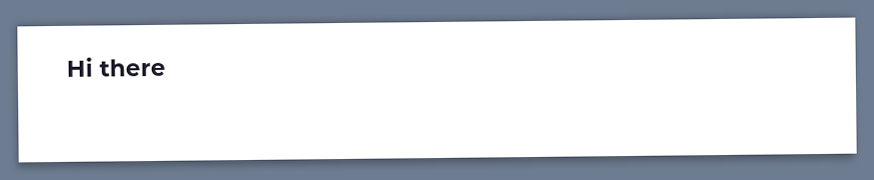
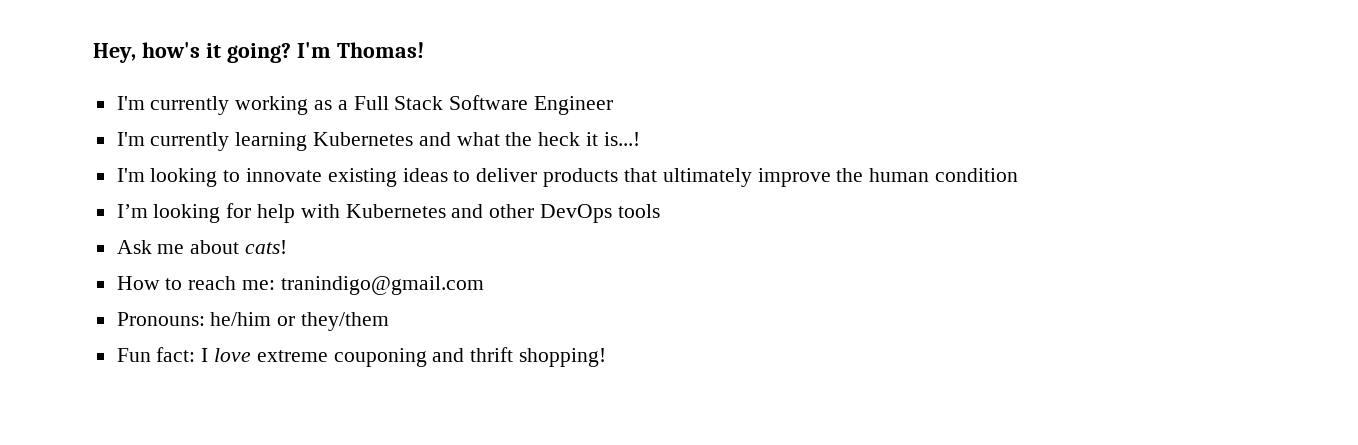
[66,57,166,77] Hi there -> [93,42,424,63] [116,95,614,115] [116,132,640,151] [116,168,1018,187] [116,203,660,223] [116,240,288,254] [116,276,484,295] [116,312,390,331] [116,347,607,367] Hey, how's it going? I'm Thomas! // I'm currently working as a Full Stack Software Engineer // I'm currently learning Kubernetes and what the heck it is...! // I'm looking to innovate existing ideas to deliver products that ultimately improve the human condition // I’m looking for help with Kubernetes and other DevOps tools // Ask me about cats! // How to reach me: tranindigo@gmail.com // Pronouns: he/him or they/them // Fun fact: I love extreme couponing and thrift shopping!

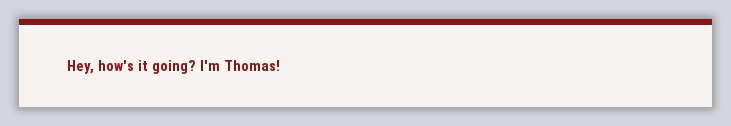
[116,95,614,115] [116,132,640,151] [116,168,1018,187] [116,203,660,223] [116,240,288,254] [116,276,484,295] [116,312,390,331] [116,347,607,367] // I'm currently working as a Full Stack Software Engineer // I'm currently learning Kubernetes and what the heck it is...! // I'm looking to innovate existing ideas to deliver products that ultimately improve the human condition // I’m looking for help with Kubernetes and other DevOps tools // Ask me about cats! // How to reach me: tranindigo@gmail.com // Pronouns: he/him or they/them // Fun fact: I love extreme couponing and thrift shopping! -> (280, 65) none

